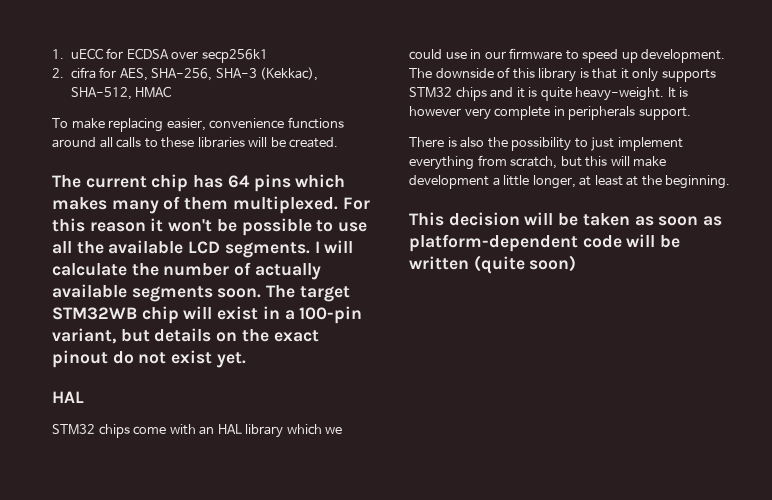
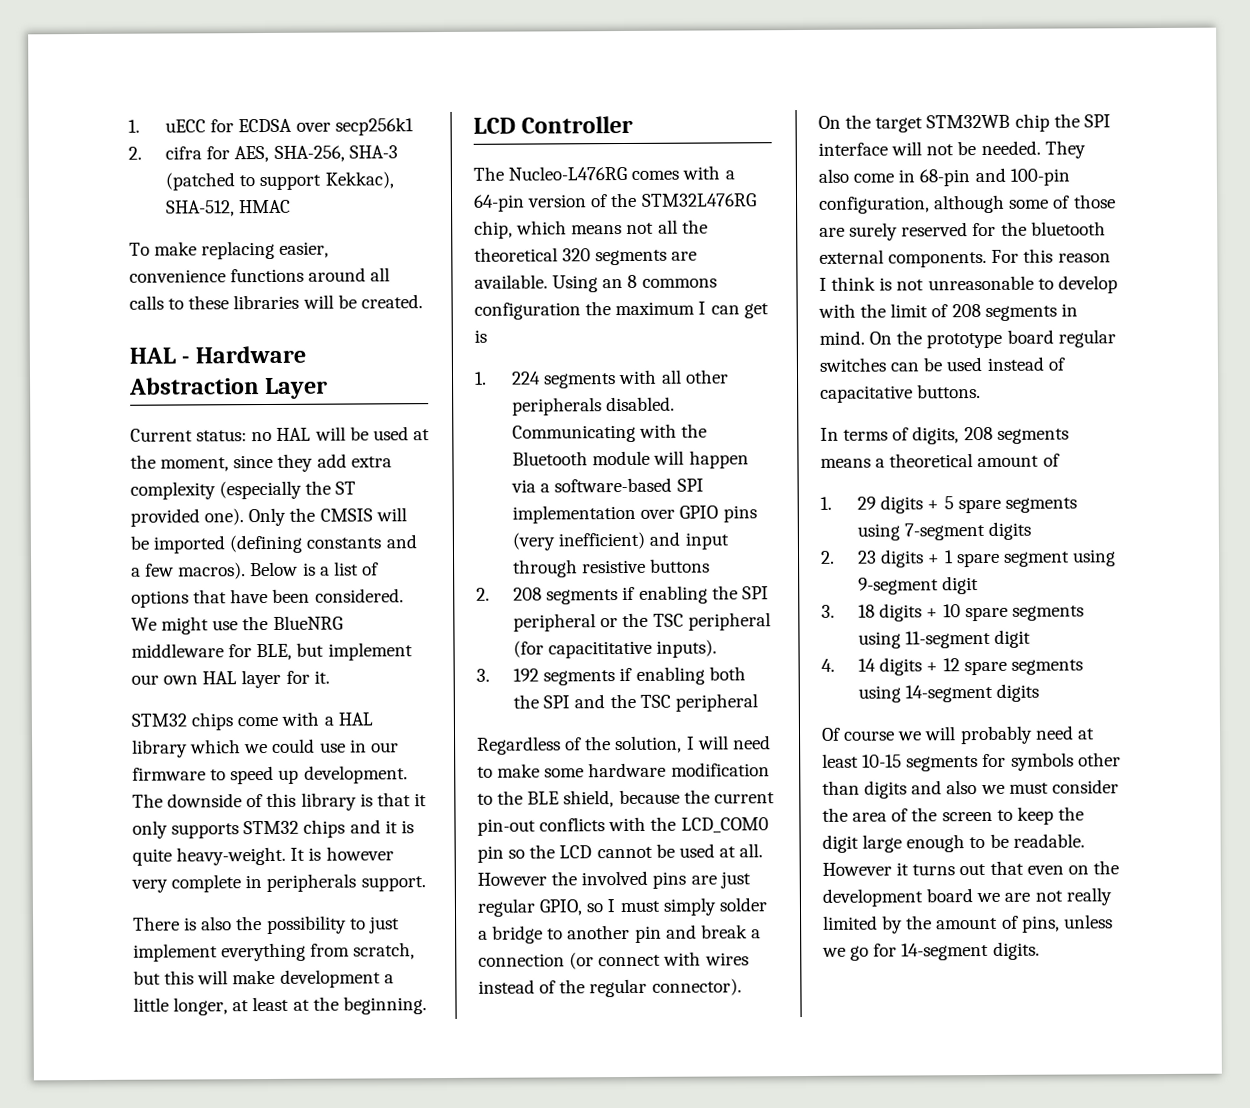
[260,67,319,81] (Kekkac), -> [165,171,394,191] (patched to support Kekkac),
[52,174,346,192] [52,196,370,214] [52,218,368,236] [52,240,354,258] [52,262,321,280] [52,284,350,302] [52,306,363,324] [52,328,319,344] [52,350,246,368] [52,391,84,403] The current chip has 64 pins which makes many of them multiplexed. For this reason it won't be possible to use all the available LCD segments. I will calculate the number of actually available segments soon. The target STM32WB chip will exist in a 100-pin variant, but details on the exact pinout do not exist yet. // HAL -> [129,345,306,364] [129,377,329,400] [130,426,430,442] [130,453,392,472] [130,480,357,500] [130,507,407,527] [130,534,417,554] [131,561,379,580] [131,588,404,608] [131,615,343,635] [131,642,413,661] [131,669,330,689] HAL - Hardware Abstraction Layer // Current status: no HAL will be used at the moment, since they add extra complexity (especially the ST provided one). Only the CMSIS will be imported (defining constants and a few macros). Below is a list of options that have been considered. We might use the BlueNRG middleware for BLE, but implement our own HAL layer for it.
[199,426,215,435] an -> [323,716,334,726] a
[409,212,723,226] [409,234,681,252] [409,255,577,274] This decision will be taken as soon as platform-dependent code will be written (quite soon) -> [473,115,634,134] [473,165,735,181] [473,192,757,212] [474,219,708,239] [474,247,698,266] [474,274,717,293] [474,301,769,320] [474,329,487,343] [474,369,729,389] [512,396,676,416] [512,423,708,443] [512,450,749,469] [511,477,704,493] [512,504,757,524] [512,531,729,551] [513,558,711,578] [476,585,769,605] [513,612,771,632] [513,639,718,659] [476,666,746,686] [513,693,758,712] [477,735,771,755] [477,762,770,778] [477,789,775,808] [477,816,769,836] [477,843,764,863] [477,870,751,889] [477,897,767,917] [478,924,761,944] [478,951,749,970] [478,978,742,998] [818,113,1111,133] [818,140,1086,159] [818,167,1070,187] [819,194,1116,214] [819,221,1106,241] [819,248,1111,268] [819,275,1118,294] [818,303,1078,321] [819,329,1116,349] [819,356,1065,372] [820,384,982,403] [820,426,1069,445] [820,453,1060,468] [820,495,1077,514] [857,521,1032,541] [820,549,1116,568] [858,576,980,595] [821,603,1084,622] [858,629,1032,649] [821,657,1083,676] [858,683,1040,703] [821,725,1095,745] [822,752,1121,772] [822,779,1119,799] [822,806,1084,825] [822,833,1085,853] [822,860,1119,876] [822,887,1112,907] [823,914,1113,934] [822,941,1040,961] LCD Controller // The Nucleo-L476RG comes with a 64-pin version of the STM32L476RG chip, which means not all the theoretical 320 segments are available. Using an 8 commons configuration the maximum I can get is // 1. 224 segments with all other peripherals disabled. Communicating with the Bluetooth module will happen via a software-based SPI implementation over GPIO pins (very inefficient) and input through resistive buttons // 2. 208 segments if enabling the SPI peripheral or the TSC peripheral (for capacititative inputs). // 3. 192 segments if enabling both the SPI and the TSC peripheral // Regardless of the solution, I will need to make some hardware modification to the BLE shield, because the current pin-out conflicts with the LCD_COM0 pin so the LCD cannot be used at all. However the involved pins are just regular GPIO, so I must simply solder a bridge to another pin and break a connection (or connect with wires instead of the regular connector). // On the target STM32WB chip the SPI interface will not be needed. They also come in 68-pin and 100-pin configuration, although some of those are surely reserved for the bluetooth external components. For this reason I think is not unreasonable to develop with the limit of 208 segments in mind. On the prototype board regular switches can be used instead of capacitative buttons. // In terms of digits, 208 segments means a theoretical amount of // 1. 29 digits + 5 spare segments using 7-segment digits // 2. 23 digits + 1 spare segment using 9-segment digit // 3. 18 digits + 10 spare segments using 11-segment digit // 4. 14 digits + 12 spare segments using 14-segment digits // Of course we will probably need at least 10-15 segments for symbols other than digits and also we must consider the area of the screen to keep the digit large enough to be readable. However it turns out that even on the development board we are not really limited by the amount of pins, unless we go for 14-segment digits.

